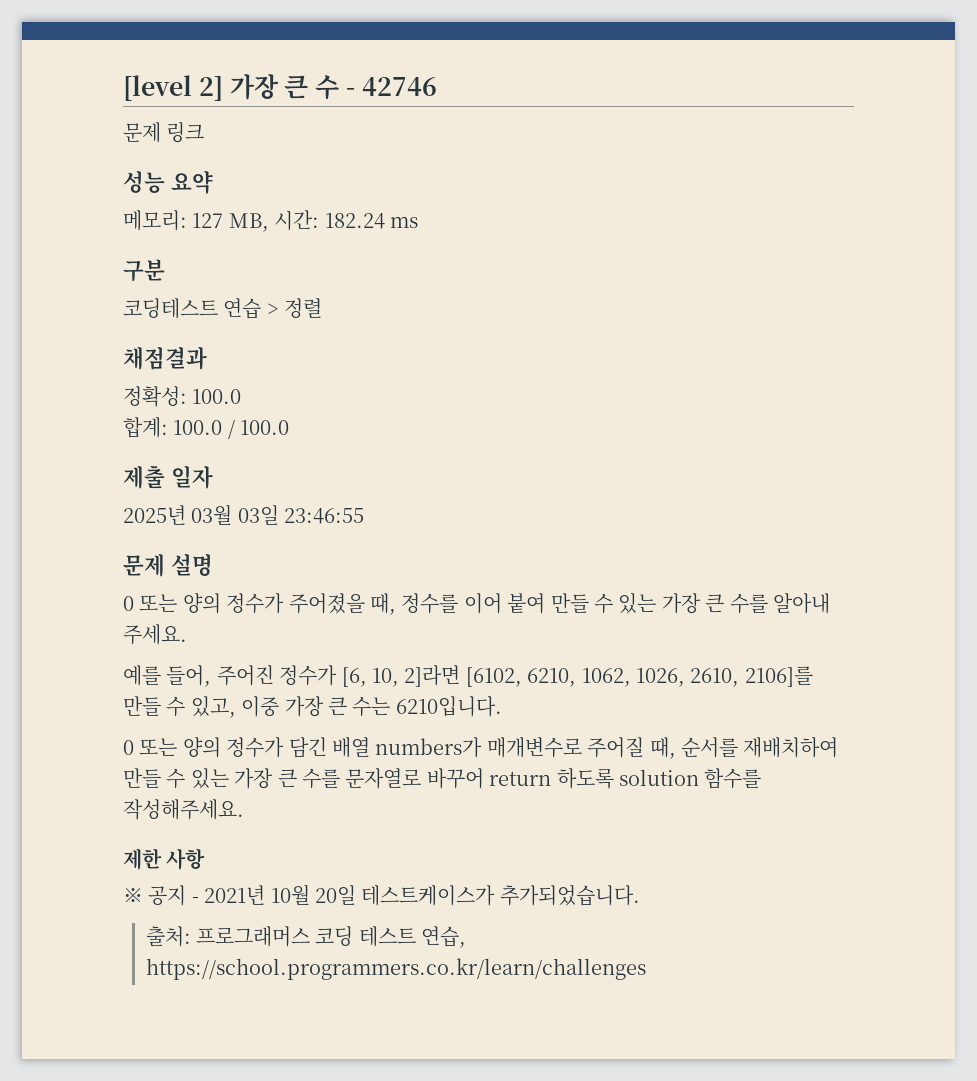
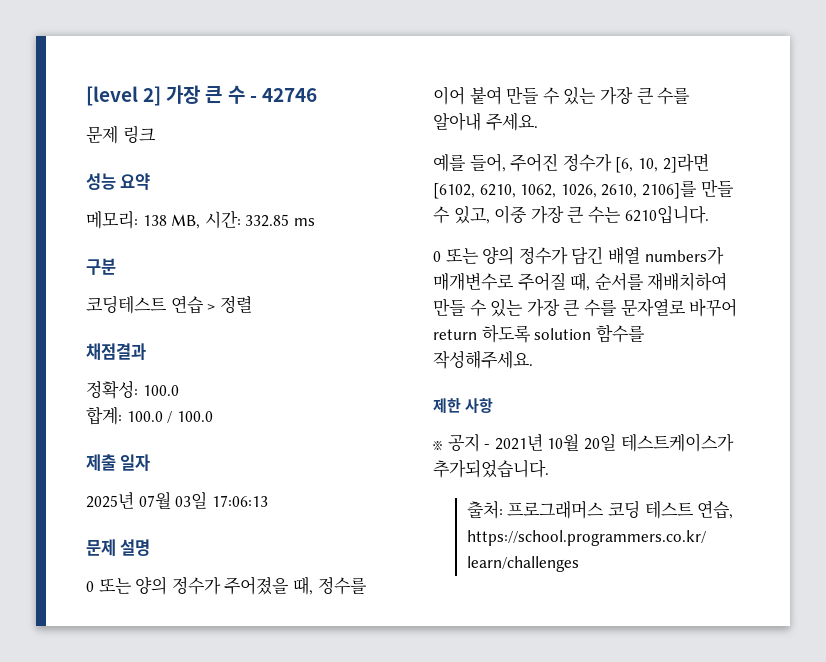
[192,213,224,228] 127 -> [142,215,167,226] 138
[324,213,385,229] 182.24 -> [245,214,290,227] 332.85
[191,504,365,525] 03월 03일 23:46:55 -> [138,492,268,509] 07월 03일 17:06:13

